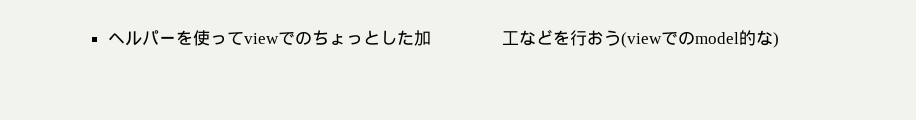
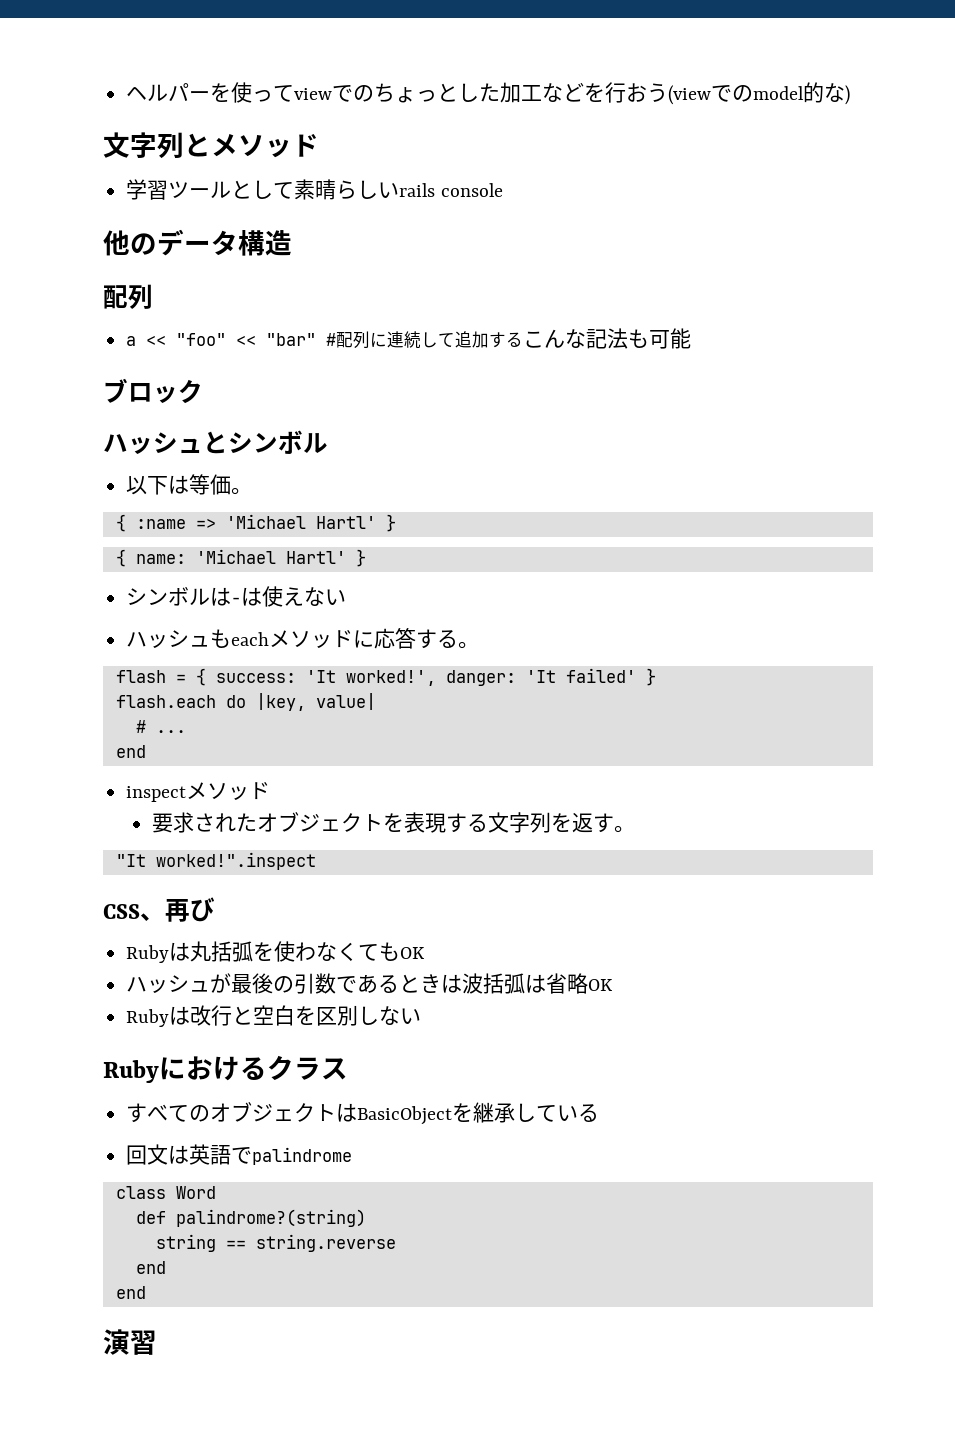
(779, 40) none -> [103,132,319,159] [126,179,503,200] [103,229,292,256] [103,284,153,309] [126,328,692,349] [103,378,203,404] [103,430,328,454] [126,474,253,495] [115,514,396,532] [115,549,366,567] [126,586,347,607] [126,628,480,649] [115,668,656,686] [115,693,376,711] [135,720,186,733] [115,745,146,758] [126,782,271,802] [151,812,635,833] [115,852,316,870] [103,897,215,922] [126,941,426,963] [126,973,614,994] [126,1005,422,1027] [103,1055,348,1083] [126,1102,600,1125] [126,1144,353,1165] [115,1186,216,1199] [135,1209,366,1227] [155,1234,396,1252] [135,1261,166,1274] [115,1286,146,1299] [103,1329,157,1355] // 文字列とメソッド // 学習ツールとして素晴らしいrails console // 他のデータ構造 // 配列 // a << "foo" << "bar" #配列に連続して追加するこんな記法も可能 // ブロック // ハッシュとシンボル // 以下は等価。 // { :name => 'Michael Hartl' } // { name: 'Michael Hartl' } // シンボルは-は使えない // ハッシュもeachメソッドに応答する。 // flash = { success: 'It worked!', danger: 'It failed' } // flash.each do |key, value| // # ... // end // inspectメソッド // 要求されたオブジェクトを表現する文字列を返す。 // "It worked!".inspect // CSS、再び // Rubyは丸括弧を使わなくてもOK // ハッシュが最後の引数であるときは波括弧は省略OK // Rubyは改行と空白を区別しない // Rubyにおけるクラス // すべてのオブジェクトはBasicObjectを継承している // 回文は英語でpalindrome // class Word // def palindrome?(string) // string == string.reverse // end // end // 演習

